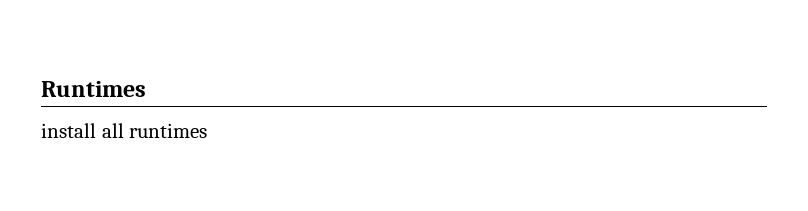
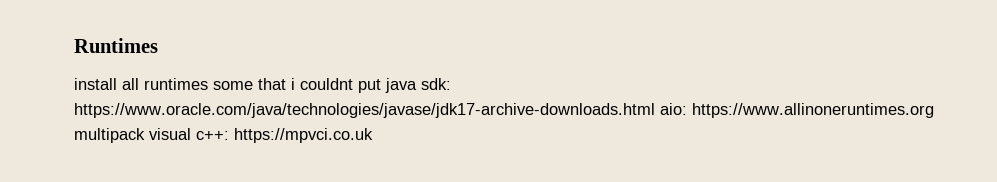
(208, 130) none -> [213,78,451,93] [74,103,934,118] [74,128,373,143] some that i couldnt put java sdk: https://www.oracle.com/java/technologies/javase/jdk17-archive-downloads.html aio: https://www.allinoneruntimes.org multipack visual c++: https://mpvci.co.uk

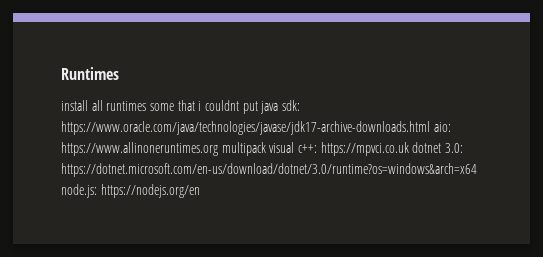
(373, 135) none -> [412,142,463,153] [61,163,477,177] [61,184,200,198] dotnet 3.0: https://dotnet.microsoft.com/en-us/download/dotnet/3.0/runtime?os=windows&arch=x64 node.js: https://nodejs.org/en

